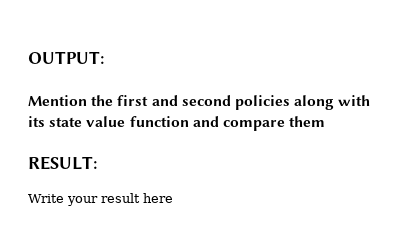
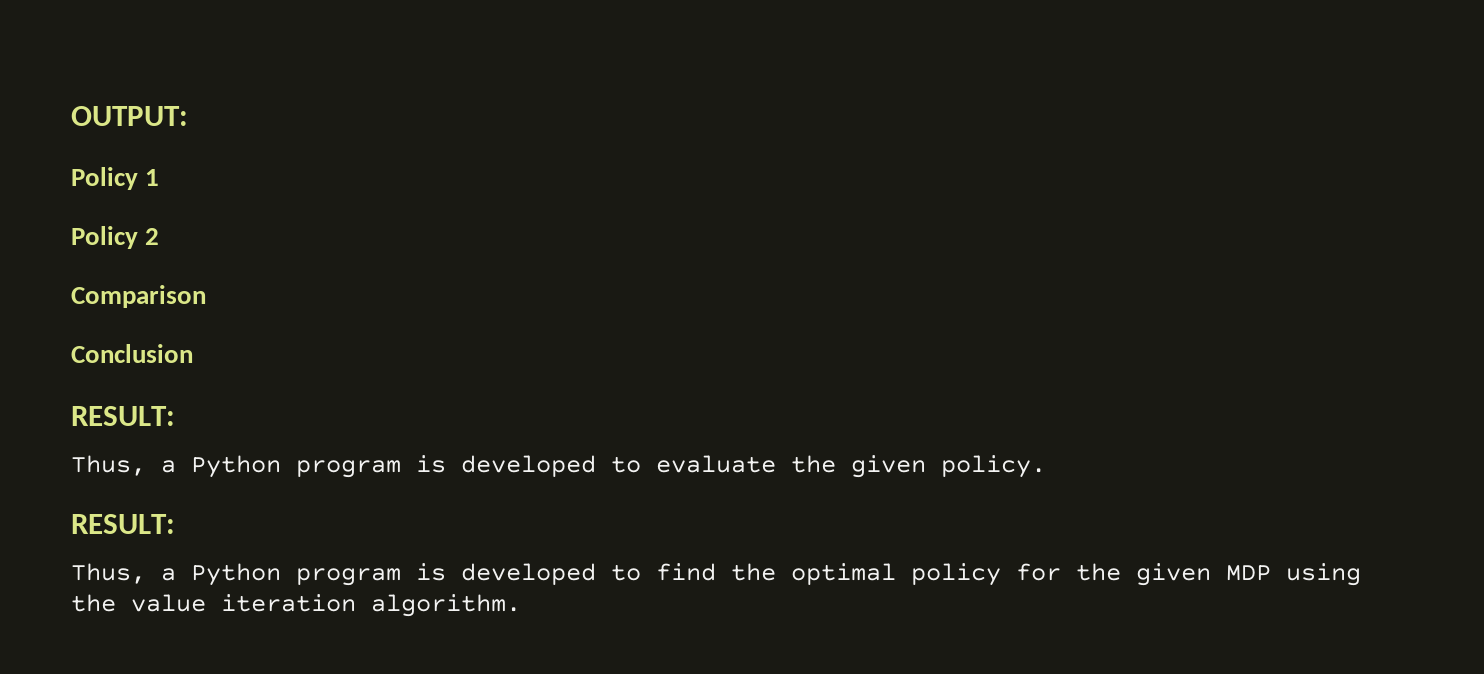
[28,95,371,110] [28,116,326,131] [28,156,97,170] [28,193,173,206] Mention the first and second policies along with its state value function and compare them // RESULT: // Write your result here -> [71,167,160,190] [71,226,160,249] [71,285,206,308] [71,344,193,363] [71,406,175,426] [71,455,1046,478] [71,514,175,534] [71,563,1361,586] [71,594,521,617] Policy 1 // Policy 2 // Comparison // Conclusion // RESULT: // Thus, a Python program is developed to evaluate the given policy. // RESULT: // Thus, a Python program is developed to find the optimal policy for the given MDP using the value iteration algorithm.

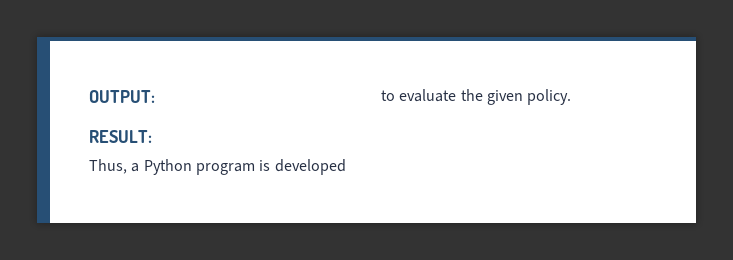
[71,167,160,190] [71,226,160,249] [71,285,206,308] [71,344,193,363] // Policy 1 // Policy 2 // Comparison // Conclusion -> (155, 96) none
[71,514,175,534] [71,563,1361,586] [71,594,521,617] // RESULT: // Thus, a Python program is developed to find the optimal policy for the given MDP using the value iteration algorithm. -> (572, 97) none

